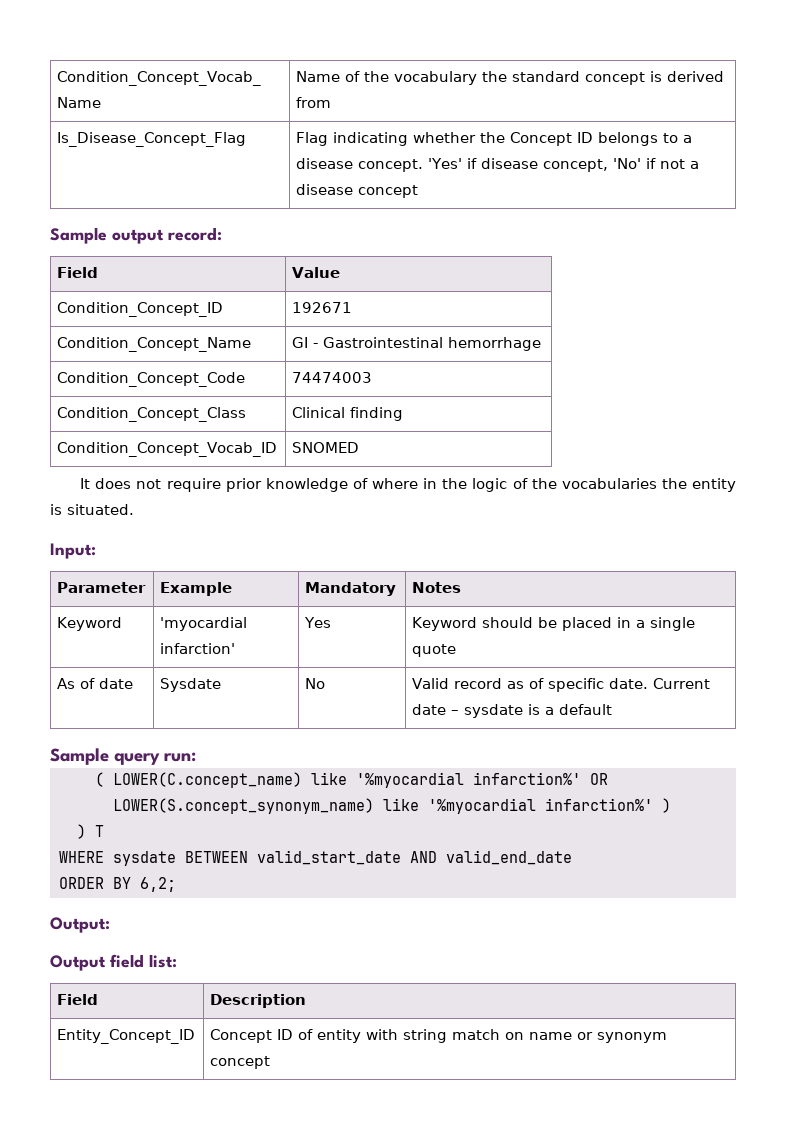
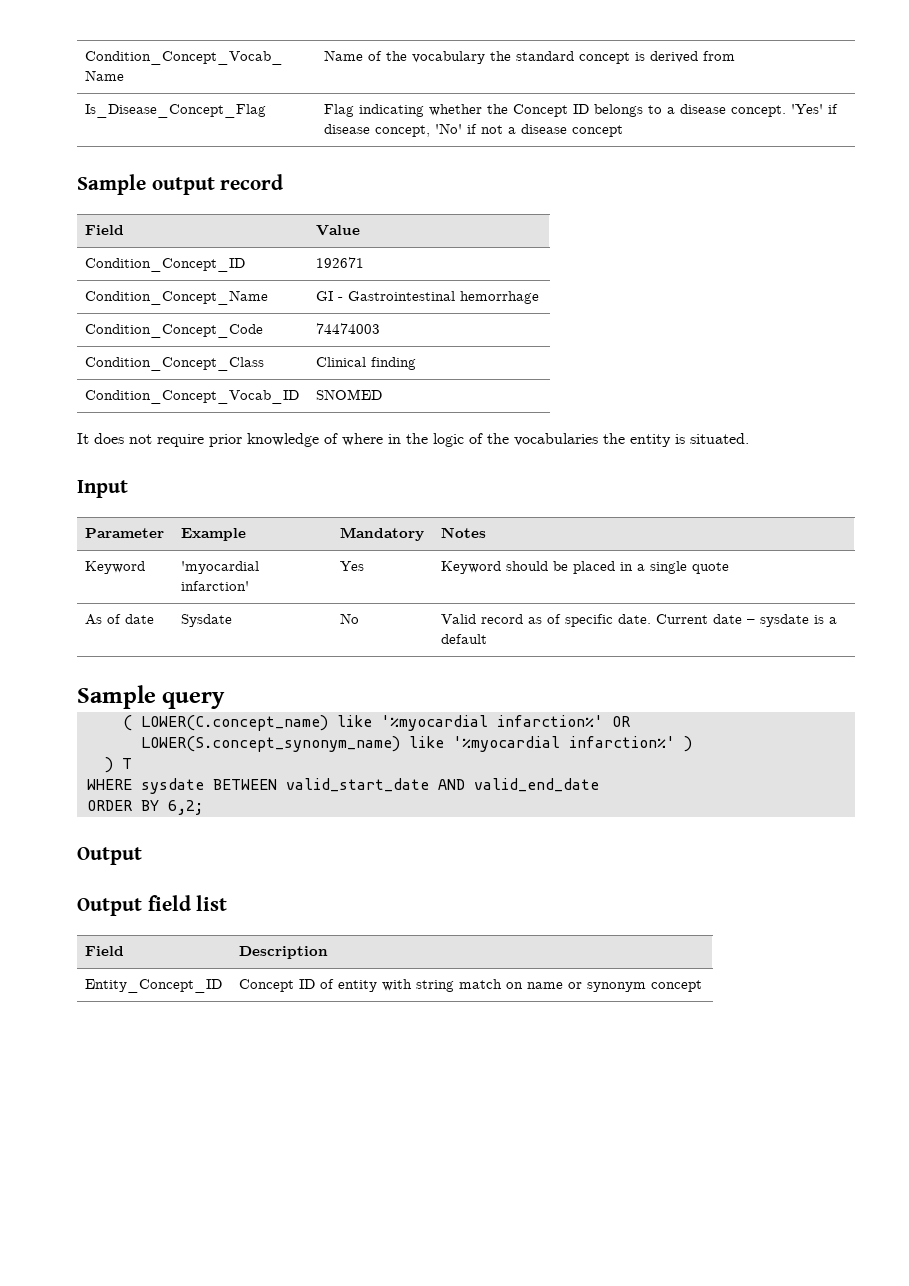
[168,227,222,241] record: -> [220,174,284,190] record
[50,543,96,559] Input: -> [77,480,128,498] Input
[164,752,196,762] run: -> (226, 700) none
[50,917,110,933] Output: -> [77,847,142,865] Output
[149,954,177,968] list: -> [196,895,228,911] list

